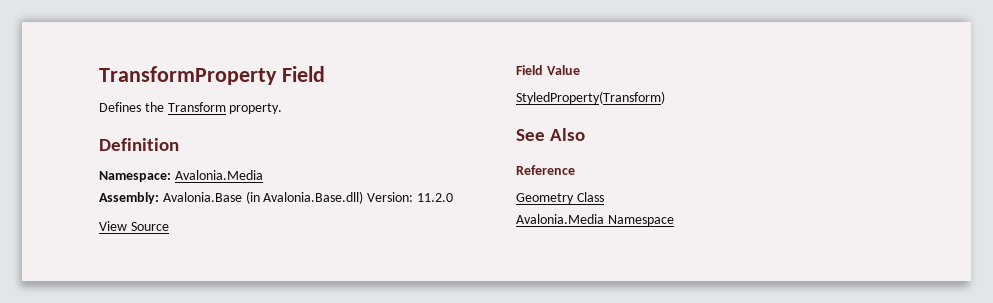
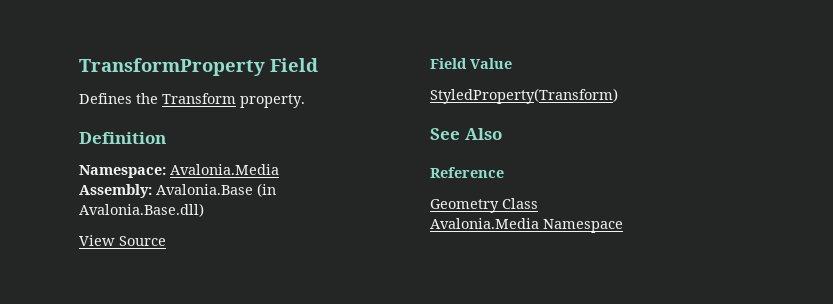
[367,192,453,202] Version: 11.2.0 -> (204, 210) none

